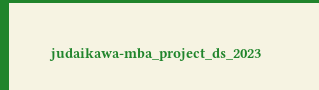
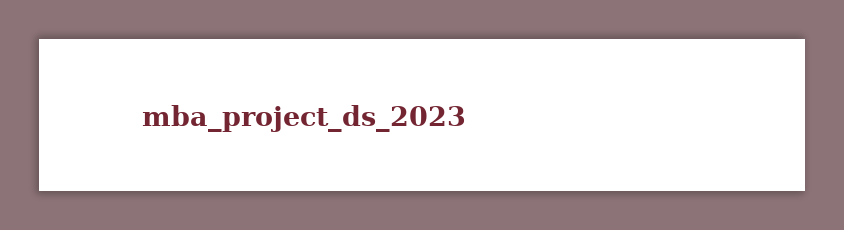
[49,48,261,61] judaikawa-mba_project_ds_2023 -> [142,105,466,132] mba_project_ds_2023

